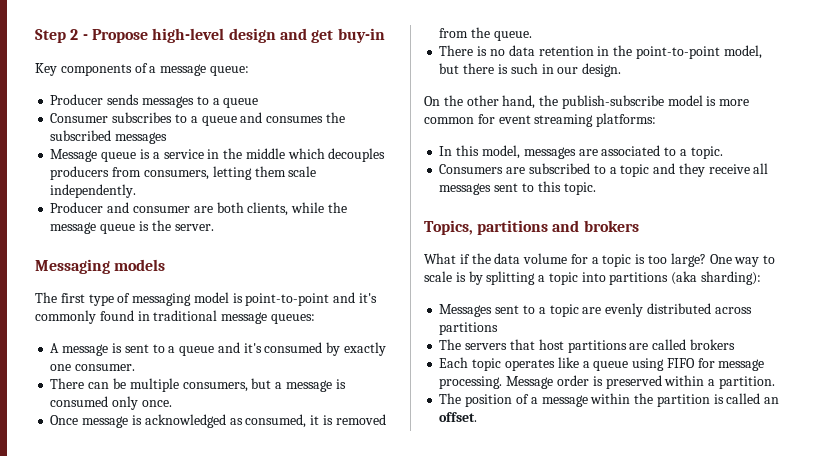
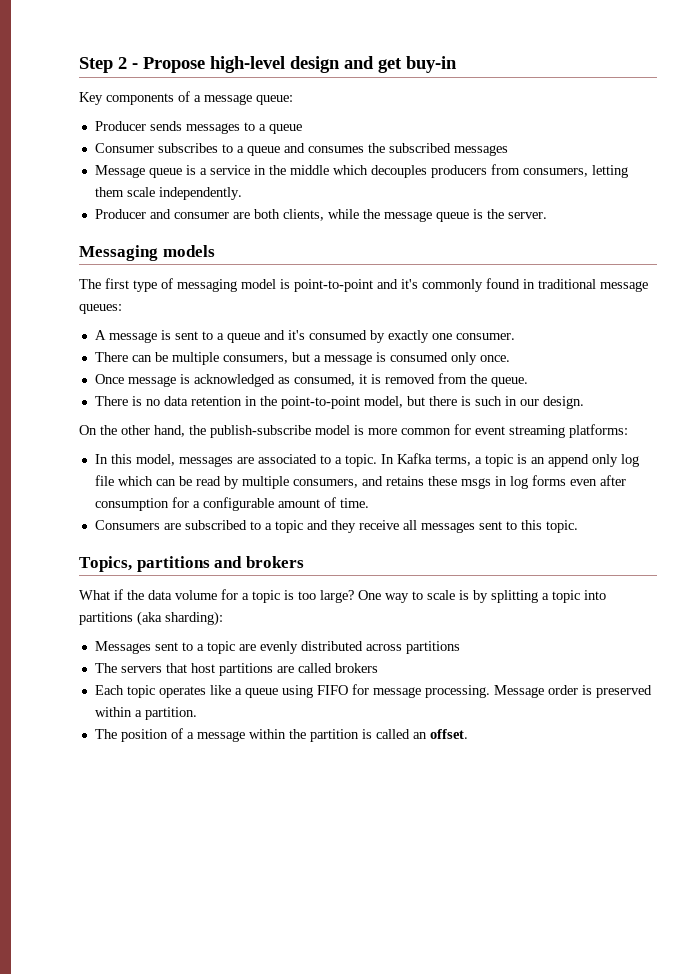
(723, 152) none -> [380,453,639,467] [94,475,626,489] [94,497,369,511] In Kafka terms, a topic is an append only log file which can be read by multiple consumers, and retains these msgs in log forms even after consumption for a configurable amount of time.

